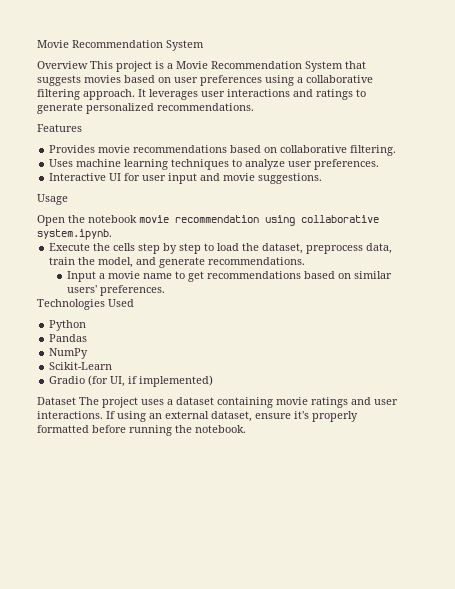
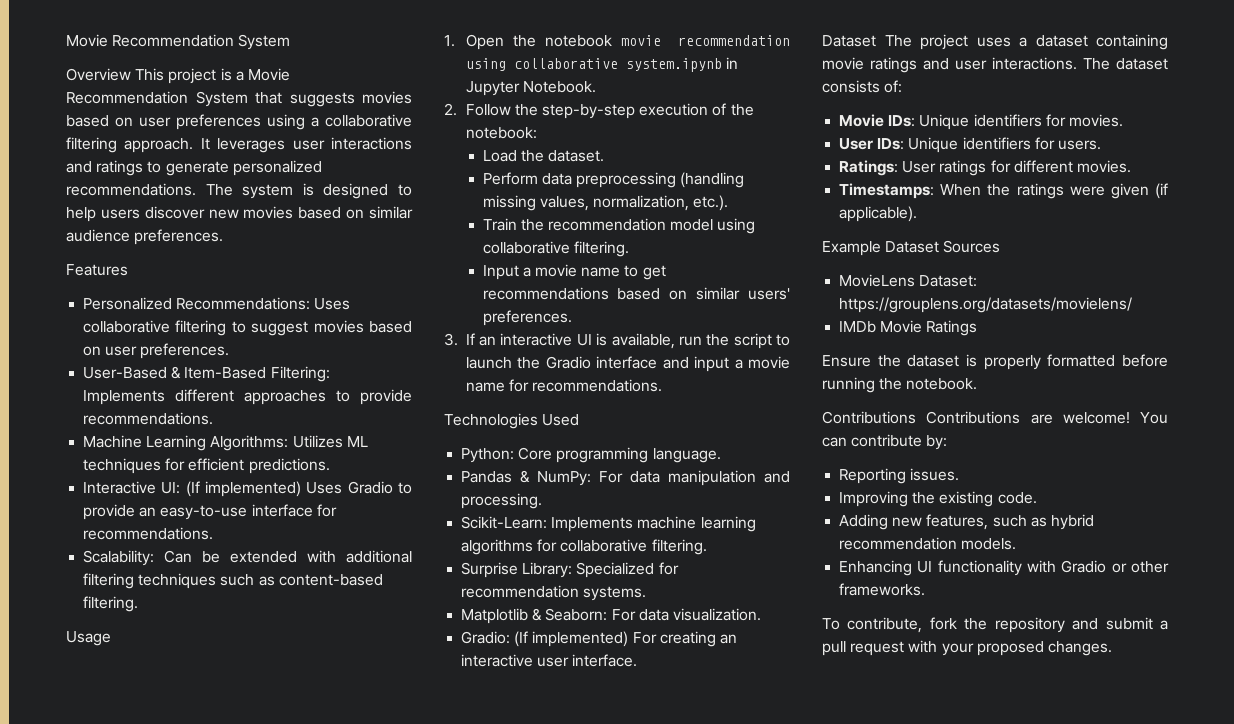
[37,124,82,132] [49,145,397,156] [49,159,380,170] [49,173,323,184] // Features // Provides movie recommendations based on collaborative filtering. // Uses machine learning techniques to analyze user preferences. // Interactive UI for user input and movie suggestions. -> [205,183,412,199] [66,206,413,222] [66,229,224,245] [66,264,128,276] [83,297,351,310] [83,320,412,336] [83,343,230,359] [83,366,330,382] [83,389,412,405] [83,412,214,425] [83,435,368,451] [83,458,330,474] [83,481,412,497] [83,504,337,520] [83,527,214,540] [83,550,412,566] [83,573,383,589] [83,596,139,612] The system is designed to help users discover new movies based on similar audience preferences. // Features // Personalized Recommendations: Uses collaborative filtering to suggest movies based on user preferences. // User-Based & Item-Based Filtering: Implements different approaches to provide recommendations. // Machine Learning Algorithms: Utilizes ML techniques for efficient predictions. // Interactive UI: (If implemented) Uses Gradio to provide an easy-to-use interface for recommendations. // Scalability: Can be extended with additional filtering techniques such as content-based filtering.
(68, 199) none -> [444,35,455,47] 1.
[37,229,112,240] [49,243,393,254] [49,257,306,268] system.ipynb. // Execute the cells step by step to load the dataset, preprocess data, train the model, and generate recommendations. -> [625,57,738,72] [465,81,596,96] [444,103,754,119] [465,127,537,139] [482,150,605,162] [482,172,745,188] [482,195,729,211] [482,218,756,234] [482,241,629,257] system.ipynb in Jupyter Notebook. // 2. Follow the step-by-step execution of the notebook: // Load the dataset. // Perform data preprocessing (handling missing values, normalization, etc.). // Train the recommendation model using collaborative filtering.
[37,299,134,310] [49,320,87,331] [49,334,88,342] [49,348,89,359] [49,362,113,370] [49,375,214,387] Technologies Used // Python // Pandas // NumPy // Scikit-Learn // Gradio (for UI, if implemented) -> [444,333,790,349] [465,356,790,372] [465,379,663,392] [444,413,580,429] [461,447,721,463] [461,470,790,486] [461,493,543,509] [461,516,756,532] [461,539,707,555] [461,562,679,578] [461,585,647,601] [461,608,761,624] [461,631,737,647] [461,654,638,667] 3. If an interactive UI is available, run the script to launch the Gradio interface and input a movie name for recommendations. // Technologies Used // Python: Core programming language. // Pandas & NumPy: For data manipulation and processing. // Scikit-Learn: Implements machine learning algorithms for collaborative filtering. // Surprise Library: Specialized for recommendation systems. // Matplotlib & Seaborn: For data visualization. // Gradio: (If implemented) For creating an interactive user interface.
[106,411,309,422] If using an external dataset, ensure it's -> [1083,58,1168,70] [822,80,903,93] [839,114,1123,130] [839,137,1101,153] [839,160,1131,176] [839,183,1168,199] [839,206,918,222] [822,240,1001,256] [839,274,978,287] [839,297,1133,313] [839,320,978,336] [822,354,977,367] The dataset consists of: // Movie IDs: Unique identifiers for movies. // User IDs: Unique identifiers for users. // Ratings: User ratings for different movies. // Timestamps: When the ratings were given (if applicable). // Example Dataset Sources // MovieLens Dataset: https://grouplens.org/datasets/movielens/ // IMDb Movie Ratings // Ensure the dataset is
(246, 429) none -> [822,411,1168,424] [822,434,948,450] [839,468,960,484] [839,491,1037,507] [839,514,1094,530] [839,537,1017,550] [839,560,1169,576] [839,583,926,596] [822,617,1168,633] [822,640,1112,656] // Contributions Contributions are welcome! You can contribute by: // Reporting issues. // Improving the existing code. // Adding new features, such as hybrid recommendation models. // Enhancing UI functionality with Gradio or other frameworks. // To contribute, fork the repository and submit a pull request with your proposed changes.

